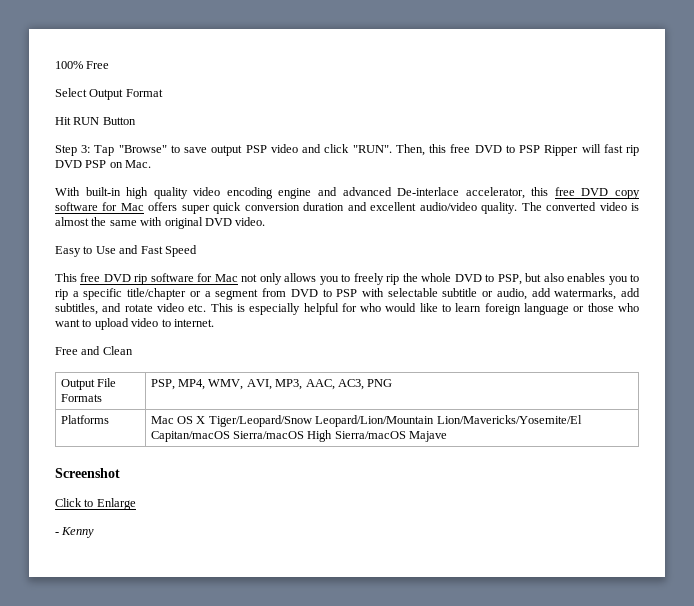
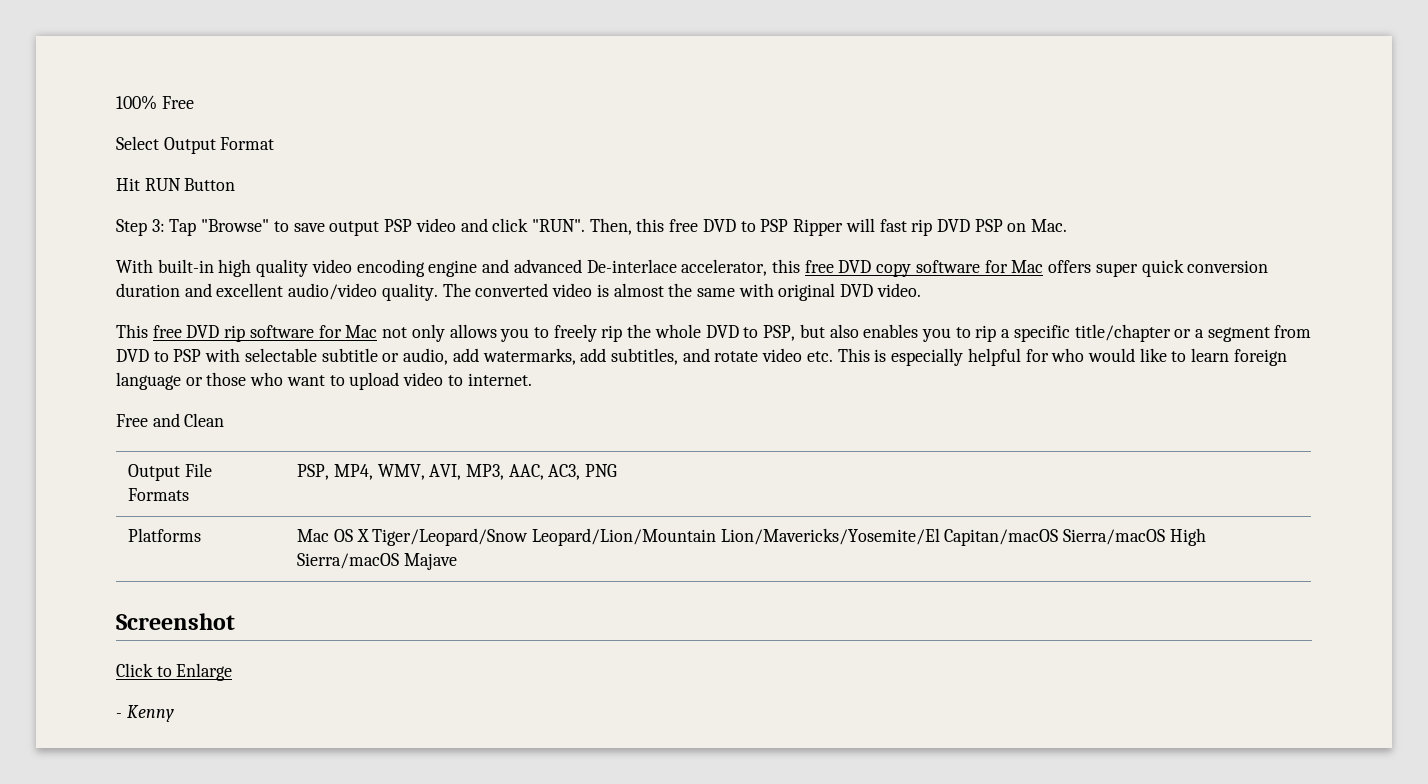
[55,245,197,257] // Easy to Use and Fast Speed -> (921, 290) none

